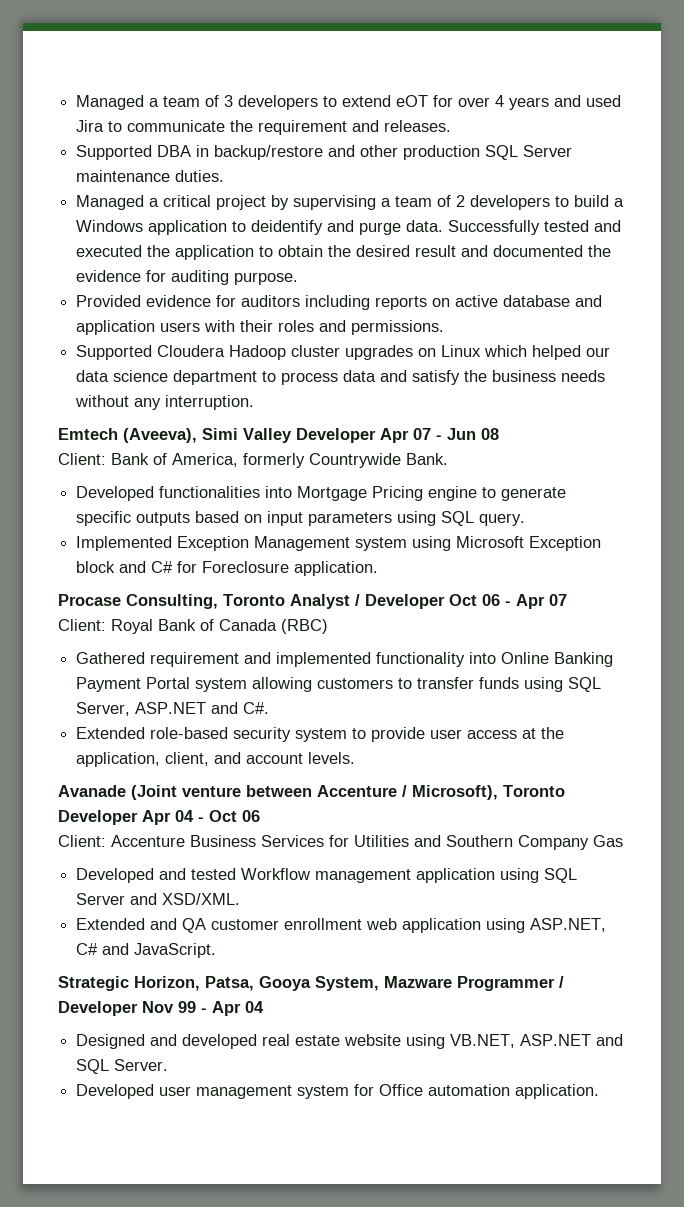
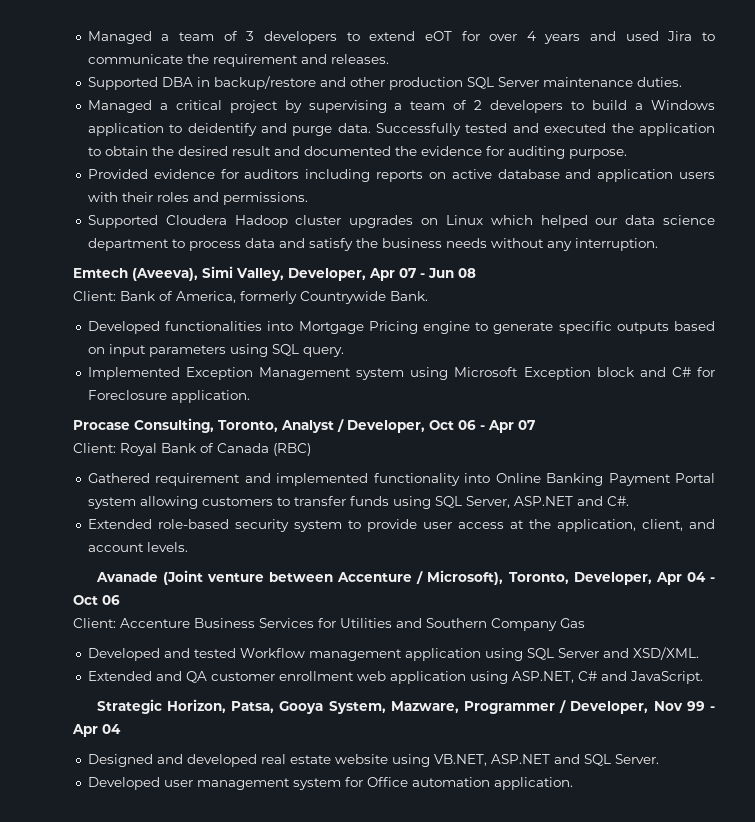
[243,428,376,443] Valley Developer -> [236,268,366,281] Valley, Developer,
[223,594,285,606] Toronto -> [218,420,278,432] Toronto,
[365,594,445,609] Developer -> [347,420,425,433] Developer,
[503,785,565,797] [58,810,138,825] Toronto Developer -> [508,572,652,585] Toronto, Developer,
[384,976,452,988] Mazware -> [390,701,459,713] Mazware,
[58,1001,138,1016] Developer -> [570,701,649,714] Developer,

